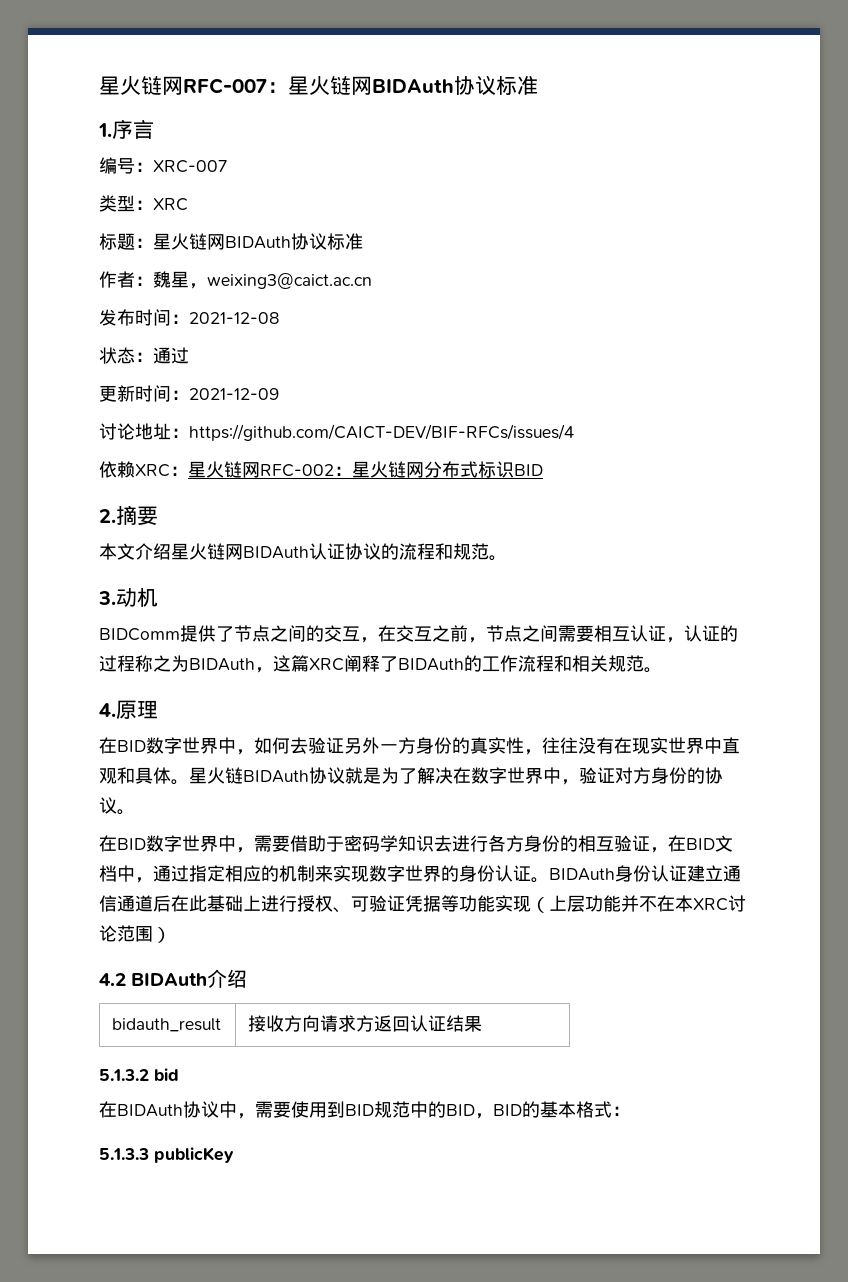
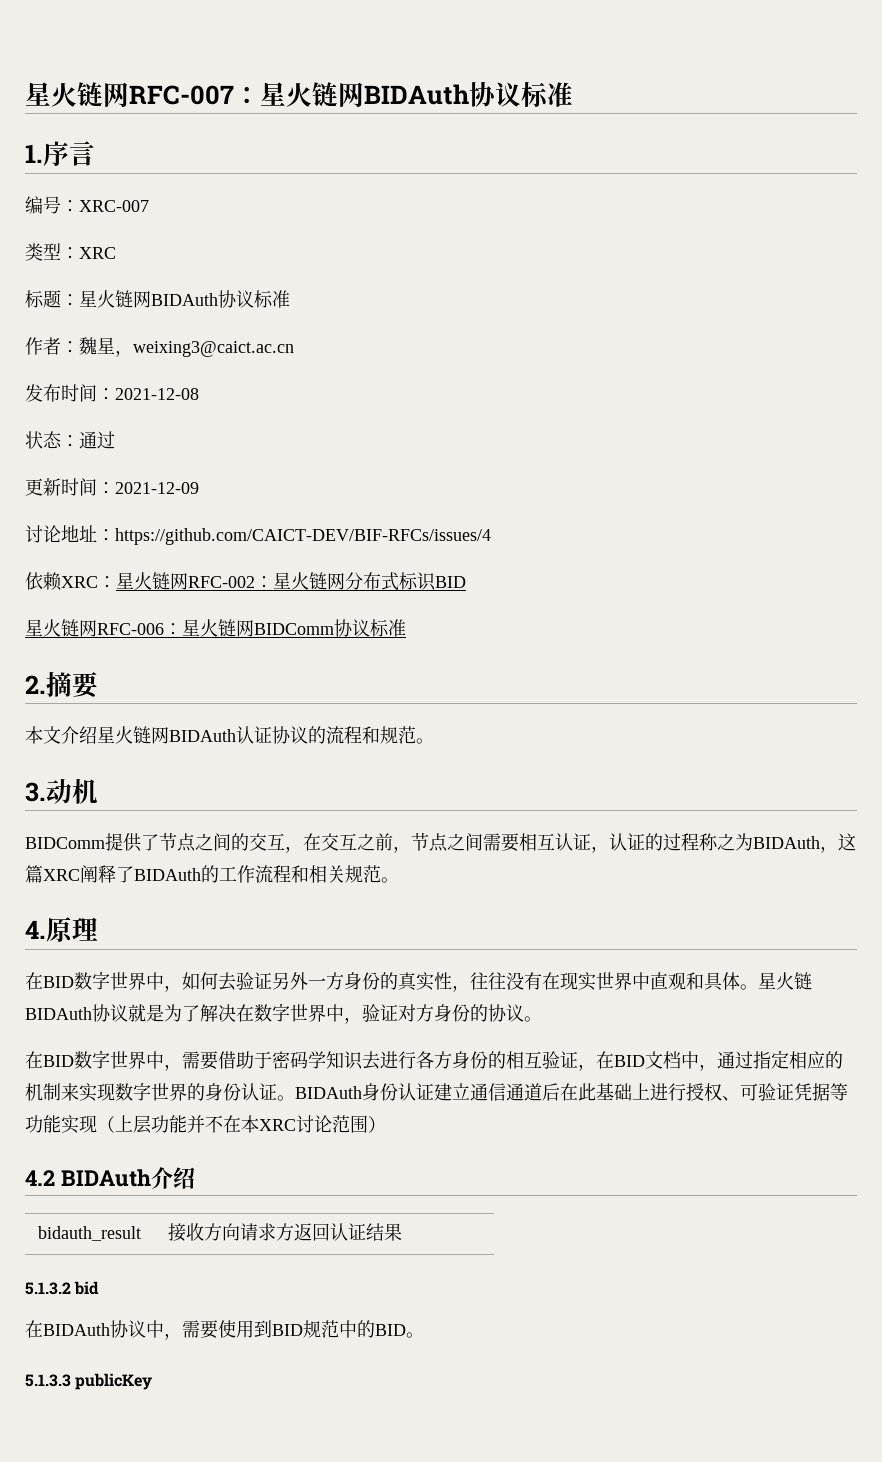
(543, 470) none -> [25,619,406,637] // 星火链网RFC-006：星火链网BIDComm协议标准
[475,1101,630,1119] ，BID的基本格式： -> [406,1332,424,1338] 。

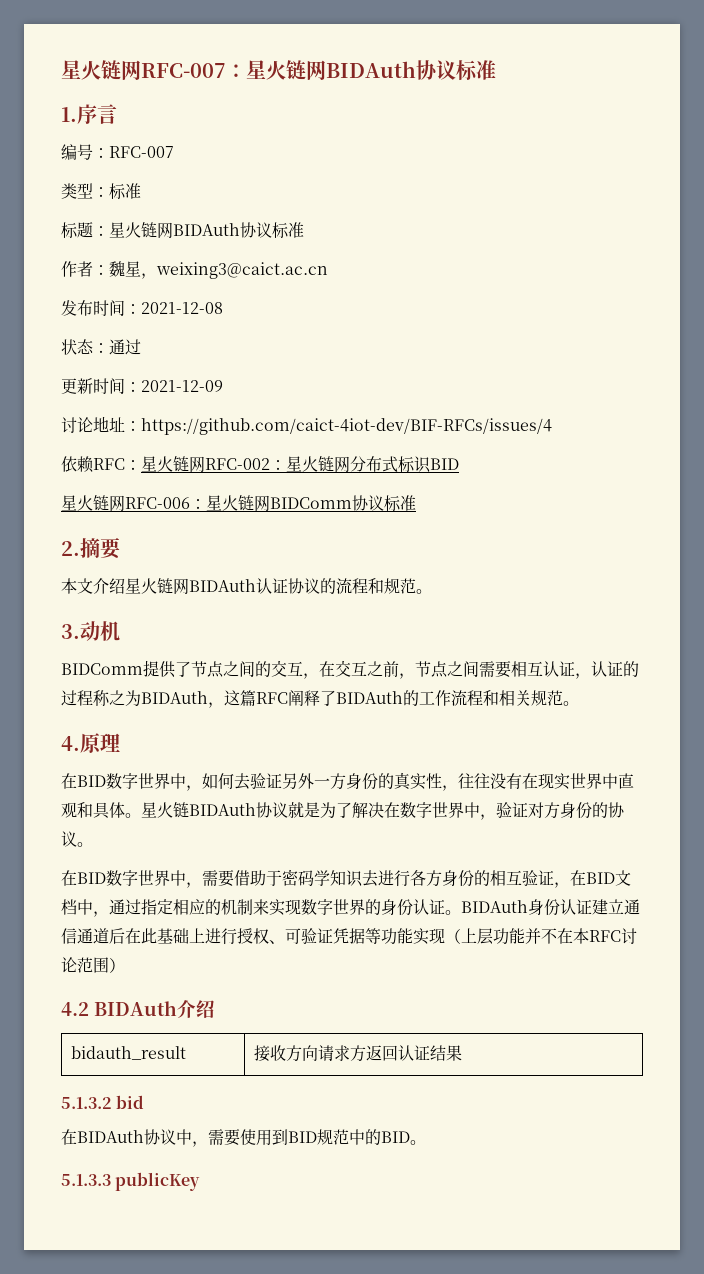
[79,200,149,212] XRC-007 -> [109,146,174,158] RFC-007
[79,247,116,259] XRC -> [109,183,141,200] 标准
[115,528,491,545] https://github.com/CAICT-DEV/BIF-RFCs/issues/4 -> [141,418,552,435] https://github.com/caict-4iot-dev/BIF-RFCs/issues/4
[61,576,98,588] XRC -> [93,458,125,470] RFC
[43,869,80,881] XRC -> [256,692,288,704] RFC
[259,1119,296,1131] XRC -> [589,930,621,942] RFC

